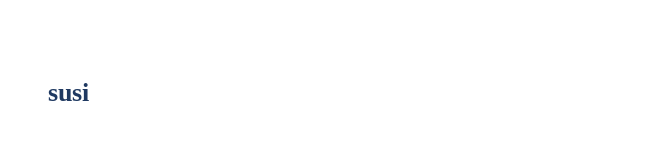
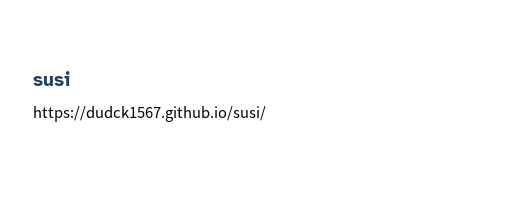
(89, 92) none -> [33,106,266,122] // https://dudck1567.github.io/susi/

